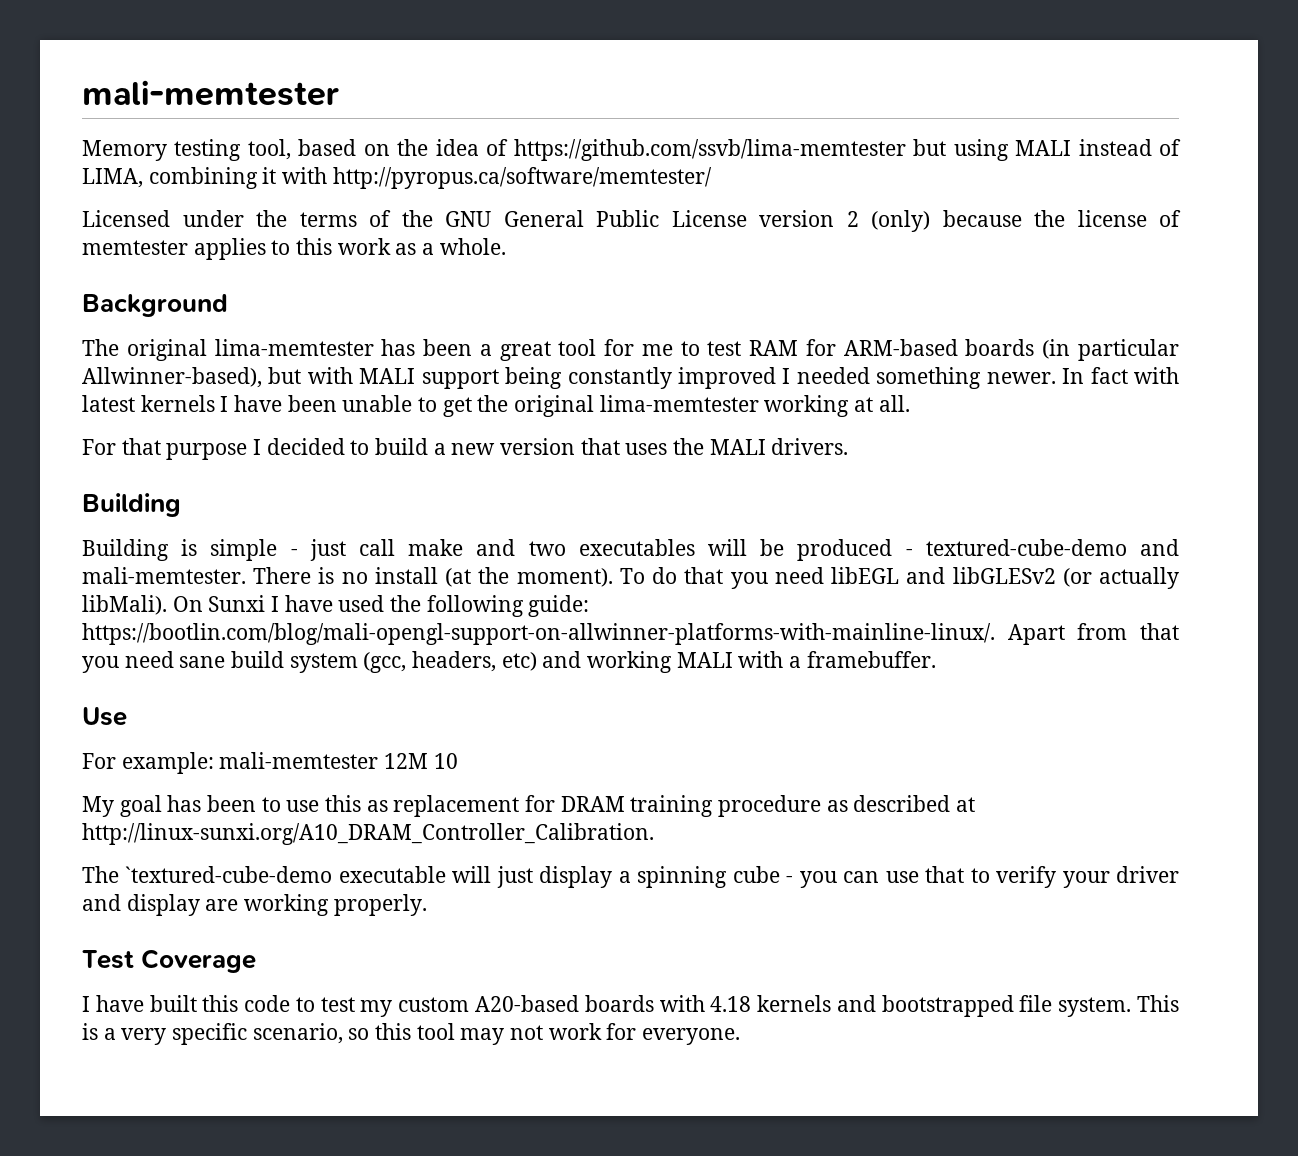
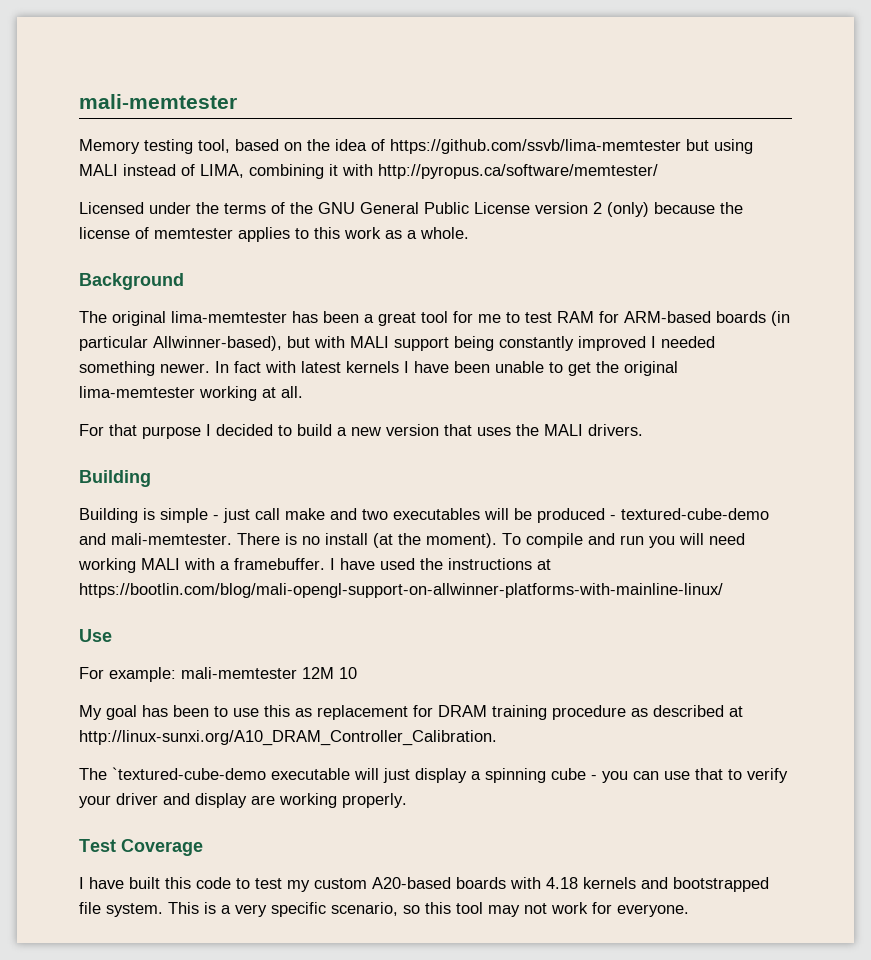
[652,567,1180,589] [82,595,590,617] [82,623,1179,645] [82,651,582,673] do that you need libEGL and libGLESv2 (or actually libMali). On Sunxi I have used the following guide: https://bootlin.com/blog/mali-opengl-support-on-allwinner-platforms-with-mainline-linux/. Apart from that you need sane build system (gcc, headers, etc) and -> [526,533,745,548] compile and run you will need
(936, 659) none -> [330,558,551,570] [79,583,723,598] I have used the instructions at https://bootlin.com/blog/mali-opengl-support-on-allwinner-platforms-with-mainline-linux/

